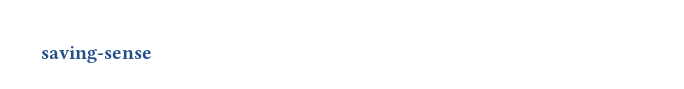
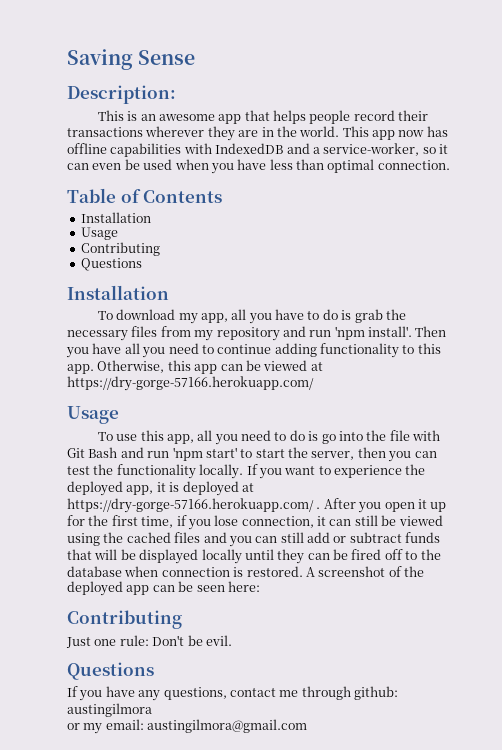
[41,46,152,63] saving-sense -> [67,49,196,70] [67,85,176,104] [97,110,429,124] [67,126,448,141] [67,143,448,157] [67,159,450,174] [67,188,223,203] [80,212,151,223] [80,227,118,240] [80,242,160,256] [80,258,142,271] [67,285,169,300] [97,309,406,324] [67,326,447,341] [66,343,441,358] [67,360,323,374] [67,376,314,391] [67,406,119,424] [97,430,441,445] [67,447,437,462] [67,464,426,479] [67,481,254,496] [67,498,447,513] [67,515,443,530] [67,532,441,547] [67,549,441,564] [67,566,424,577] [67,581,260,596] [67,610,182,629] [66,635,232,648] [67,662,154,680] [67,686,398,701] [67,703,152,717] [67,719,308,734] Saving Sense // Description: // This is an awesome app that helps people record their transactions wherever they are in the world. This app now has offline capabilities with IndexedDB and a service-worker, so it can even be used when you have less than optimal connection. // Table of Contents // Installation // Usage // Contributing // Questions // Installation // To download my app, all you have to do is grab the necessary files from my repository and run 'npm install'. Then you have all you need to continue adding functionality to this app. Otherwise, this app can be viewed at https://dry-gorge-57166.herokuapp.com/ // Usage // To use this app, all you need to do is go into the file with Git Bash and run 'npm start' to start the server, then you can test the functionality locally. If you want to experience the deployed app, it is deployed at https://dry-gorge-57166.herokuapp.com/ . After you open it up for the first time, if you lose connection, it can still be viewed using the cached files and you can still add or subtract funds that will be displayed locally until they can be fired off to the database when connection is restored. A screenshot of the deployed app can be seen here: // Contributing // Just one rule: Don't be evil. // Questions // If you have any questions, contact me through github: austingilmora // or my email: austingilmora@gmail.com

